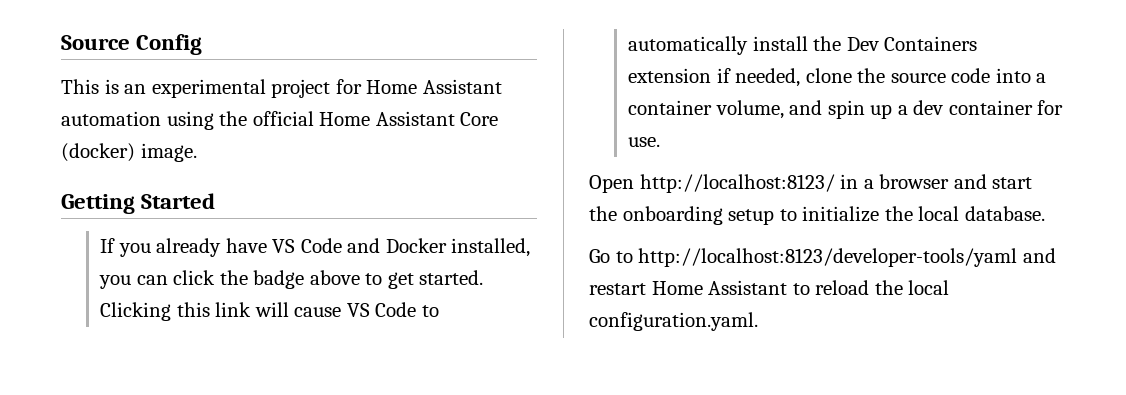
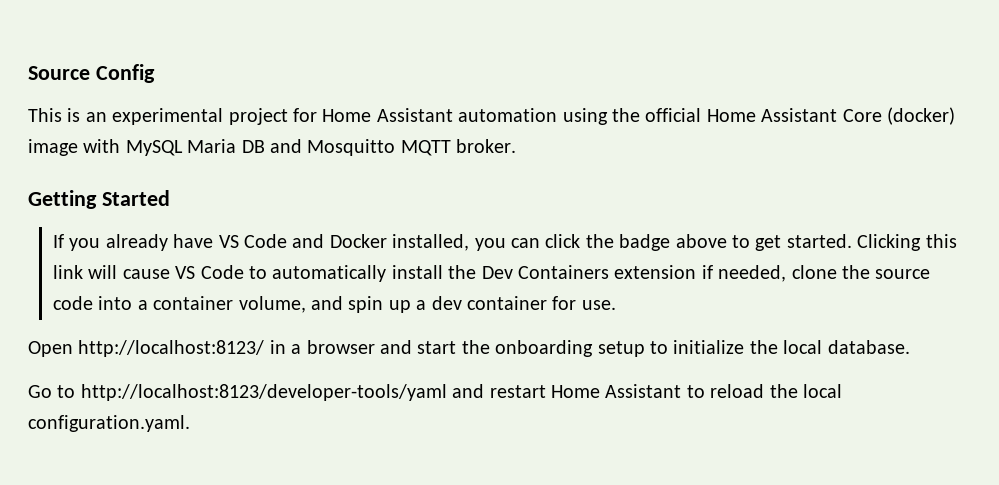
[140,143,197,162] image. -> [28,139,517,156] image with MySQL Maria DB and Mosquitto MQTT broker.

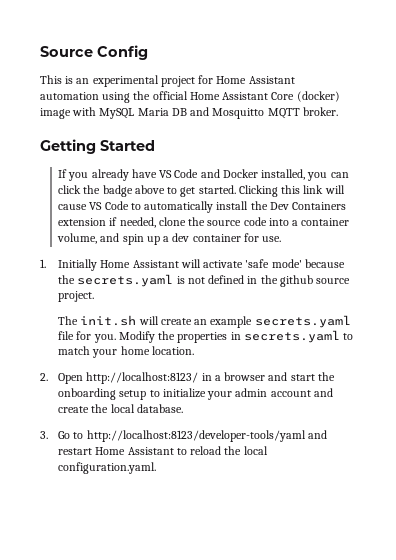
(616, 305) none -> [40,259,345,271] [58,274,351,287] [58,291,95,302] [58,315,351,328] [58,330,354,343] [58,346,194,358] [40,373,48,381] 1. Initially Home Assistant will activate 'safe mode' because the secrets.yaml is not defined in the github source project. // The init.sh will create an example secrets.yaml file for you. Modify the properties in secrets.yaml to match your home location. // 2.
(745, 347) none -> [207,388,333,400] [58,406,90,413] your admin account and create
(910, 347) none -> [40,431,48,439] 3.

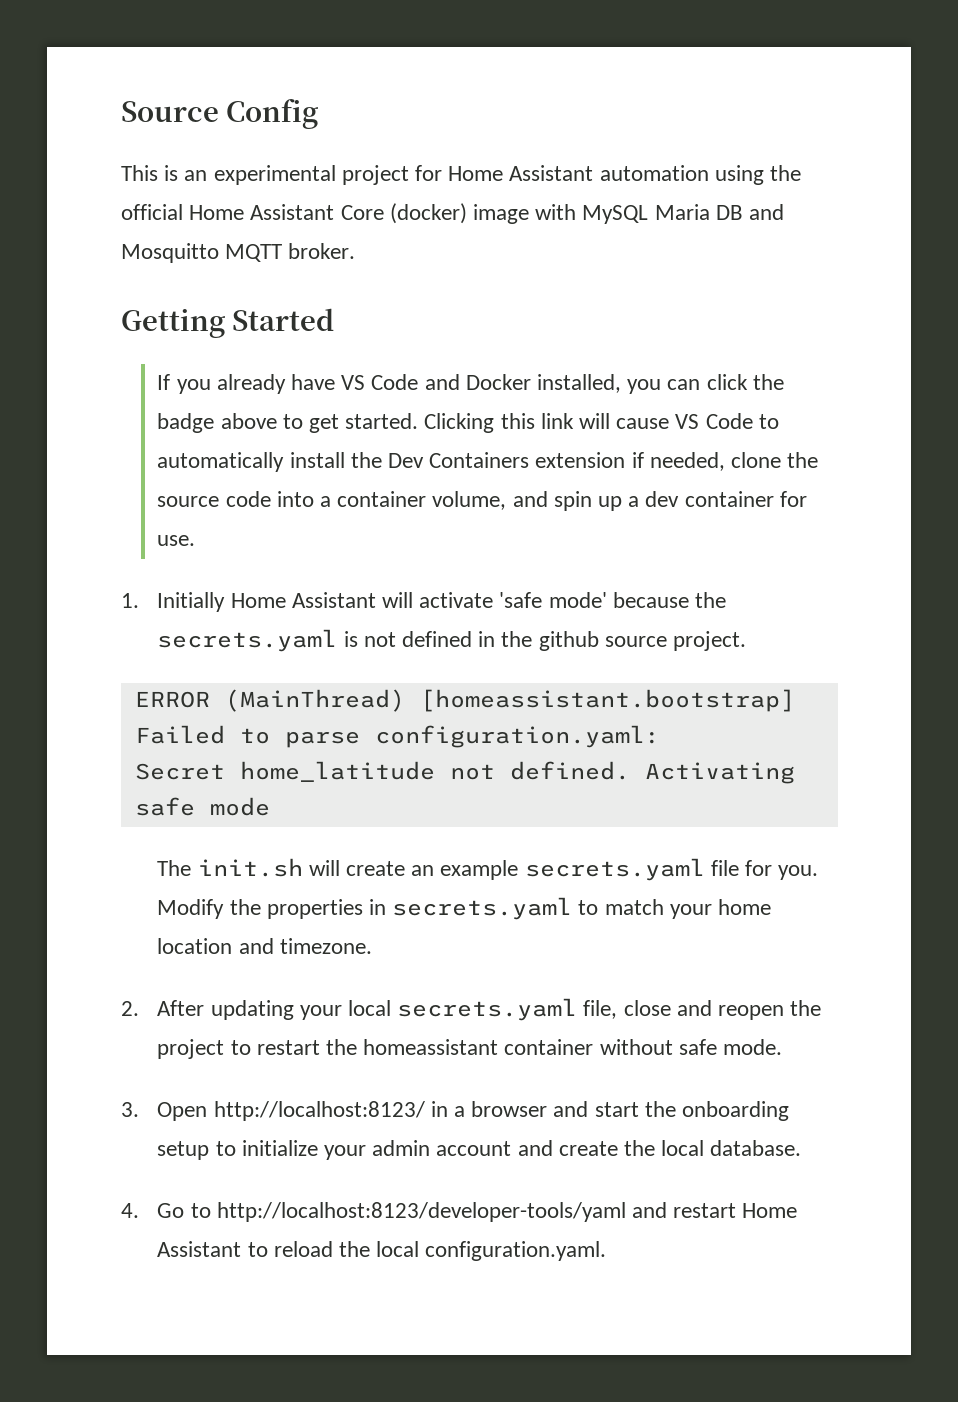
(95, 296) none -> [134,689,795,712] [134,725,660,748] [134,761,795,784] [134,797,270,816] // ERROR (MainThread) [homeassistant.bootstrap] Failed to parse configuration.yaml: // Secret home_latitude not defined. Activating safe mode
[151,346,194,355] [40,373,48,381] location. // 2. -> [157,938,372,954] [121,998,822,1021] [157,1039,783,1059] [121,1102,139,1117] location and timezone. // 2. After updating your local secrets.yaml file, close and reopen the project to restart the homeassistant container without safe mode. // 3.
[40,431,48,439] 3. -> [121,1203,139,1218] 4.

